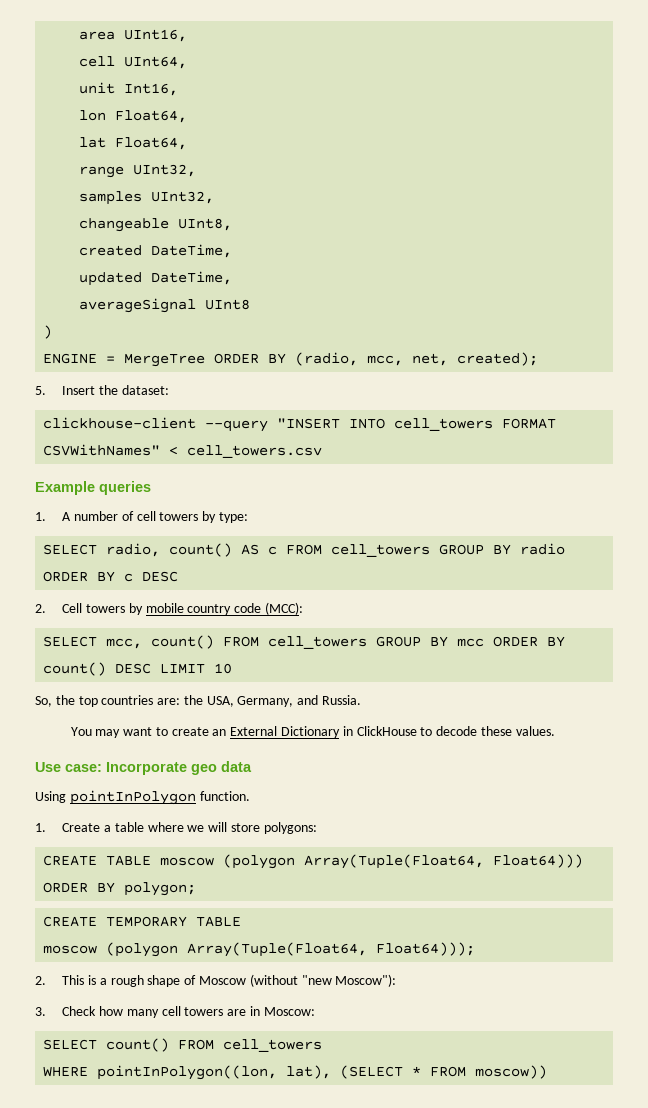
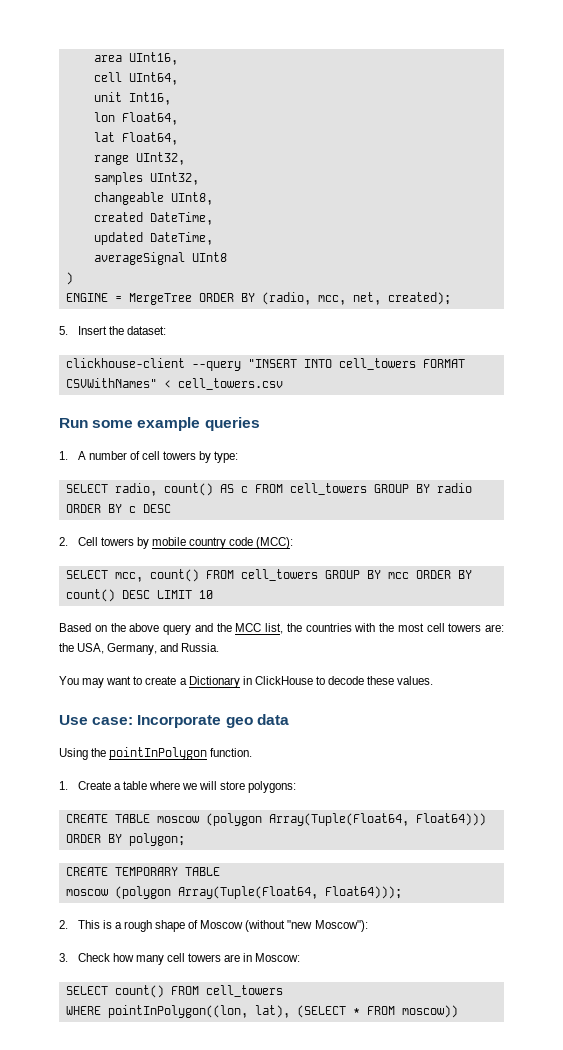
[35,481,95,495] Example -> [59,417,201,431] Run some example
[35,695,154,707] So, the top countries -> [59,623,482,635] Based on the above query and the MCC list, the countries with the most cell towers
[212,726,278,736] an External -> [179,678,187,685] a
(66, 797) none -> [91,748,107,757] the

